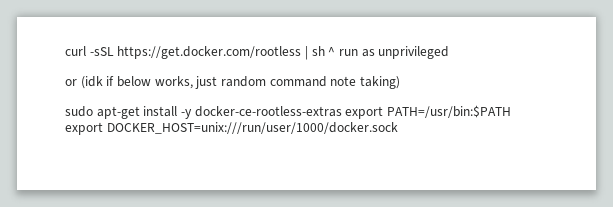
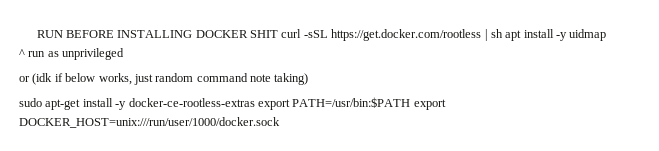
(65, 51) none -> [36,30,279,38] RUN BEFORE INSTALLING DOCKER SHIT
(325, 51) none -> [505,29,607,41] apt install -y uidmap

